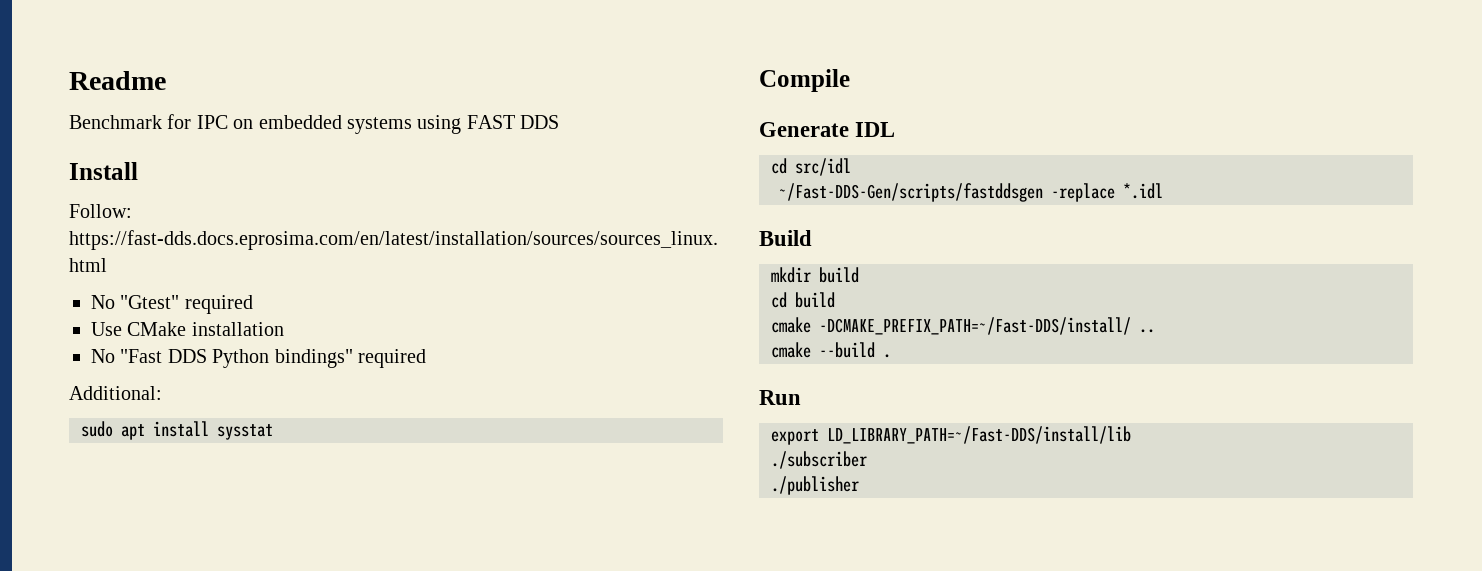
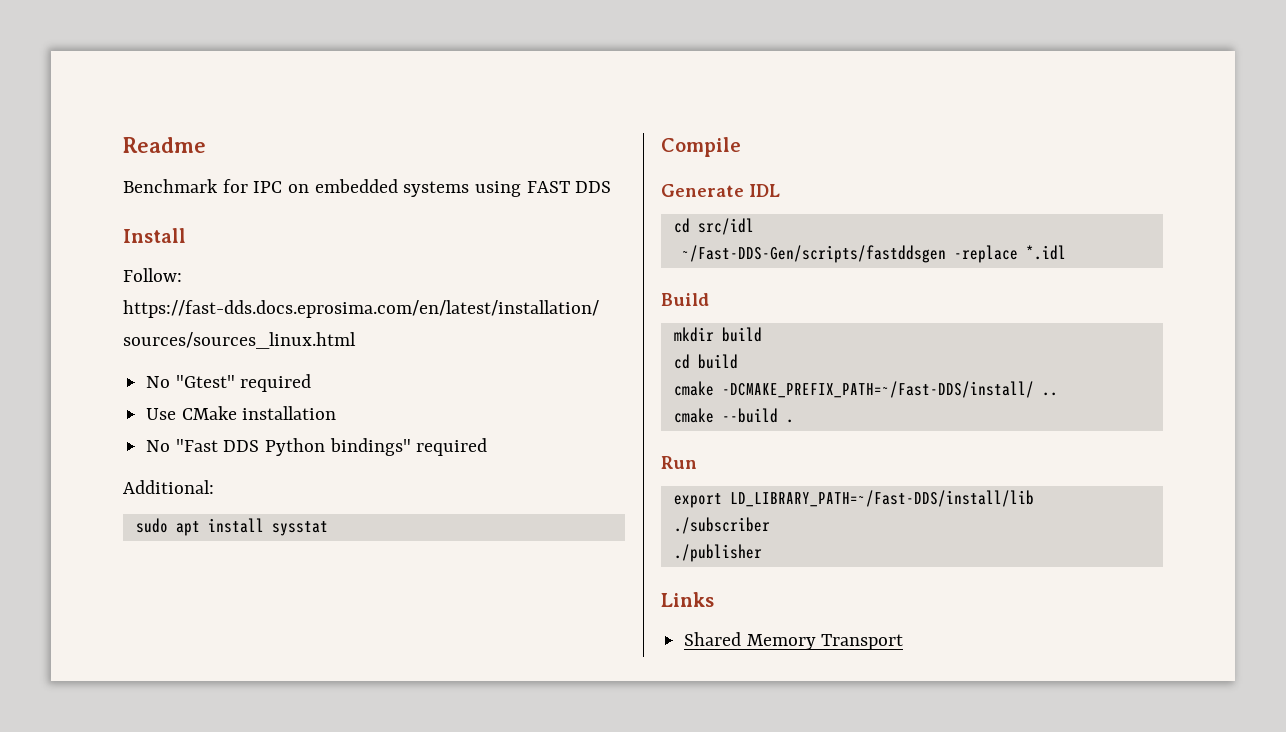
(859, 485) none -> [661,592,714,607] [684,632,904,650] // Links // Shared Memory Transport

